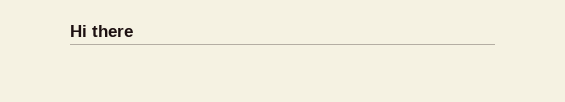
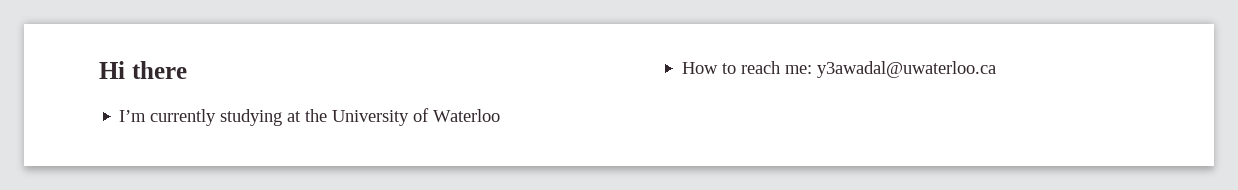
(133, 31) none -> [119,108,501,126] [681,61,996,78] // I’m currently studying at the University of Waterloo // How to reach me: y3awadal@uwaterloo.ca

